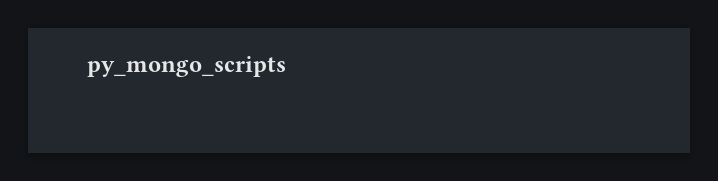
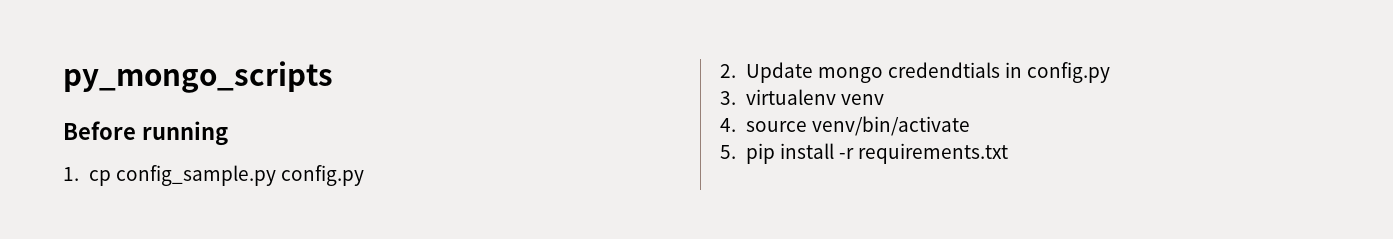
(286, 66) none -> [63,121,228,146] [63,165,364,186] [720,62,1111,83] [720,89,884,105] [720,116,970,136] [720,143,1008,164] // Before running // 1. cp config_sample.py config.py // 2. Update mongo credendtials in config.py // 3. virtualenv venv // 4. source venv/bin/activate // 5. pip install -r requirements.txt

